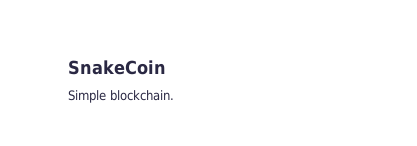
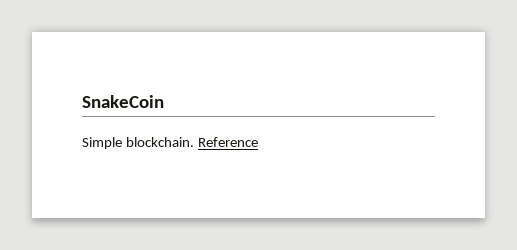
(174, 95) none -> [197,137,258,147] Reference

